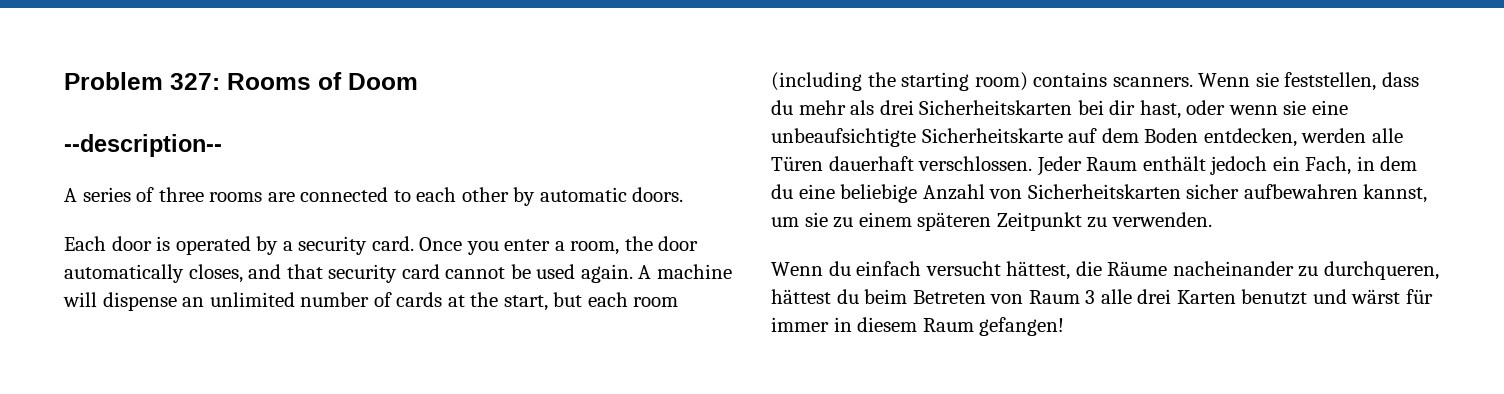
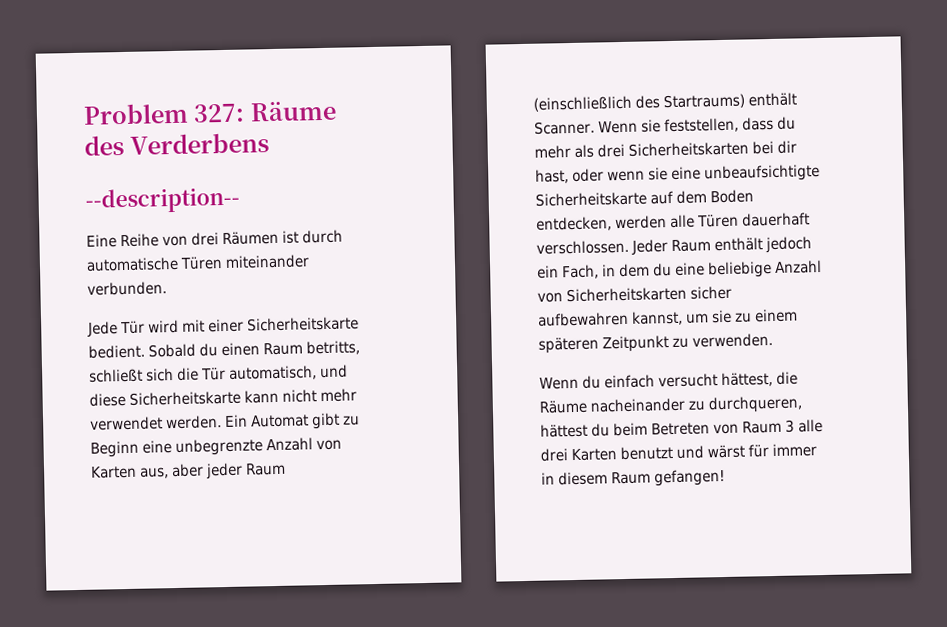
[227,72,418,90] [64,134,222,157] [64,187,684,206] [64,236,699,255] [64,264,732,283] [63,292,679,311] [771,72,1193,91] Rooms of Doom // --description-- // A series of three rooms are connected to each other by automatic doors. // Each door is operated by a security card. Once you enter a room, the door automatically closes, and that security card cannot be used again. A machine will dispense an unlimited number of cards at the start, but each room (including the starting room) contains scanners. -> [249,100,337,122] [84,132,271,156] [85,186,240,214] [86,229,344,248] [86,254,311,272] [87,281,167,296] [87,316,360,337] [88,340,361,359] [89,364,349,383] [89,388,358,407] [90,412,361,431] [90,437,343,458] [90,462,287,480] [533,92,798,112] [534,120,595,135] Räume des Verderbens // --description-- // Eine Reihe von drei Räumen ist durch automatische Türen miteinander verbunden. // Jede Tür wird mit einer Sicherheitskarte bedient. Sobald du einen Raum betritts, schließt sich die Tür automatisch, und diese Sicherheitskarte kann nicht mehr verwendet werden. Ein Automat gibt zu Beginn eine unbegrenzte Anzahl von Karten aus, aber jeder Raum (einschließlich des Startraums) enthält Scanner.

